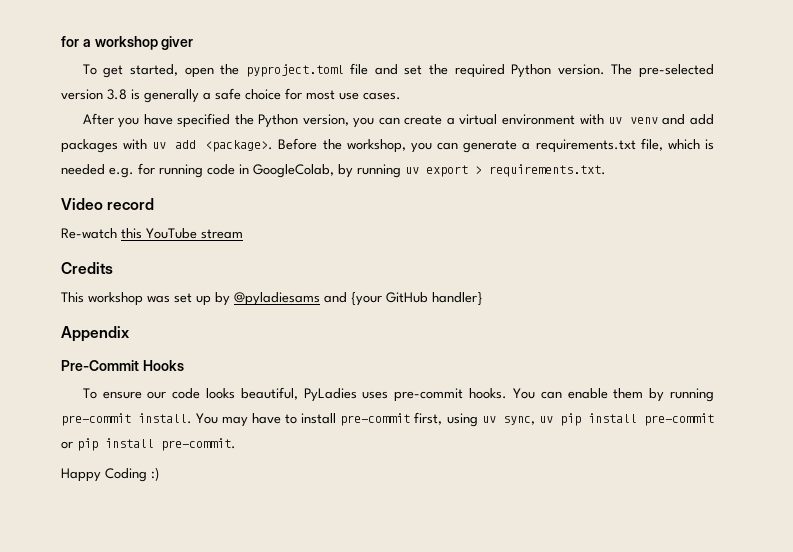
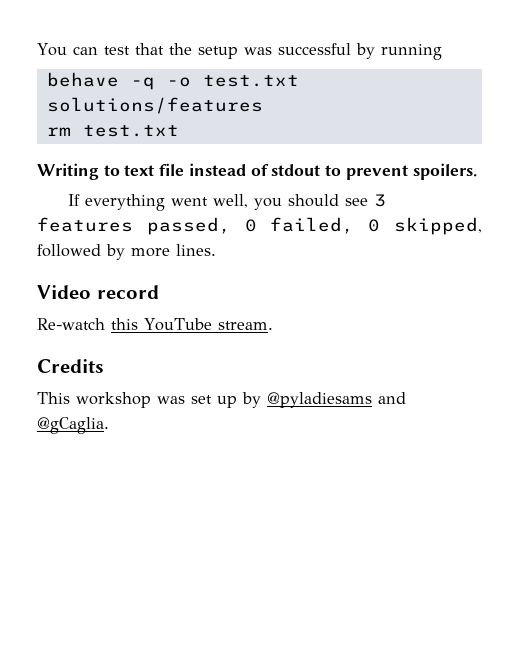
[61,36,194,50] [82,63,714,78] [61,88,401,103] [82,113,714,128] [61,138,714,153] [61,163,606,178] for a workshop giver // To get started, open the pyproject.toml file and set the required Python version. The pre-selected version 3.8 is generally a safe choice for most use cases. // After you have specified the Python version, you can create a virtual environment with uv venv and add packages with uv add <package>. Before the workshop, you can generate a requirements.txt file, which is needed e.g. for running code in GoogleColab, by running uv export > requirements.txt. -> [37,43,442,60] [46,72,299,90] [46,97,263,114] [46,125,179,137] [37,163,477,180] [67,194,386,211] [37,217,483,235] [37,244,216,260] You can test that the setup was successful by running // behave -q -o test.txt solutions/features // rm test.txt // Writing to text file instead of stdout to prevent spoilers. // If everything went well, you should see 3 features passed, 0 failed, 0 skipped, followed by more lines.
[201,229,243,239] stream -> [217,321,273,330] stream.
[351,292,483,306] [61,326,130,342] [61,360,184,371] [82,387,715,402] [61,412,715,427] [61,438,236,451] [61,467,159,482] {your GitHub handler} // Appendix // Pre-Commit Hooks // To ensure our code looks beautiful, PyLadies uses pre-commit hooks. You can enable them by running pre-commit install. You may have to install pre-commit first, using uv sync, uv pip install pre-commit or pip install pre-commit. // Happy Coding :) -> [37,417,109,434] @gCaglia.

